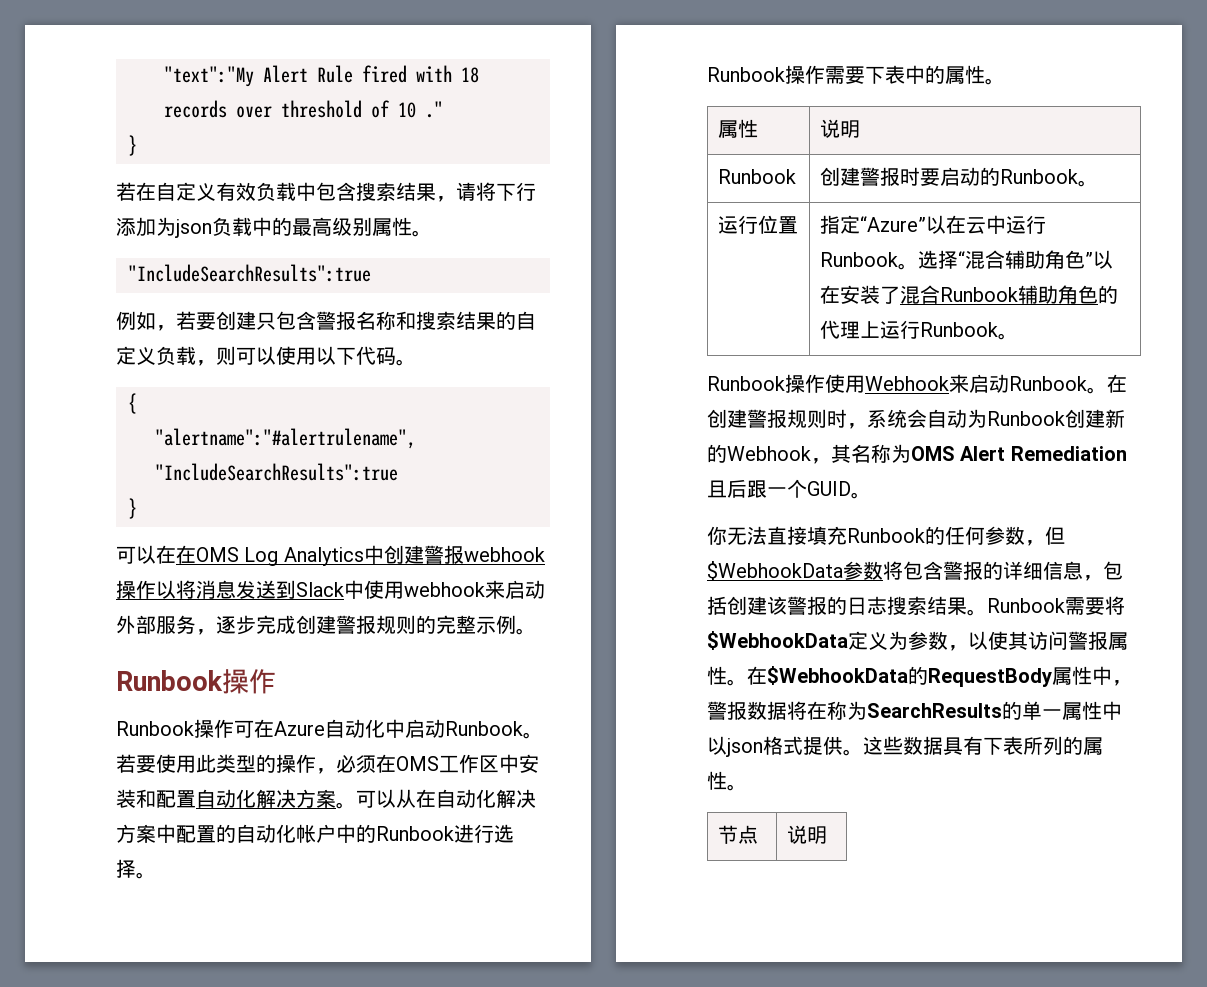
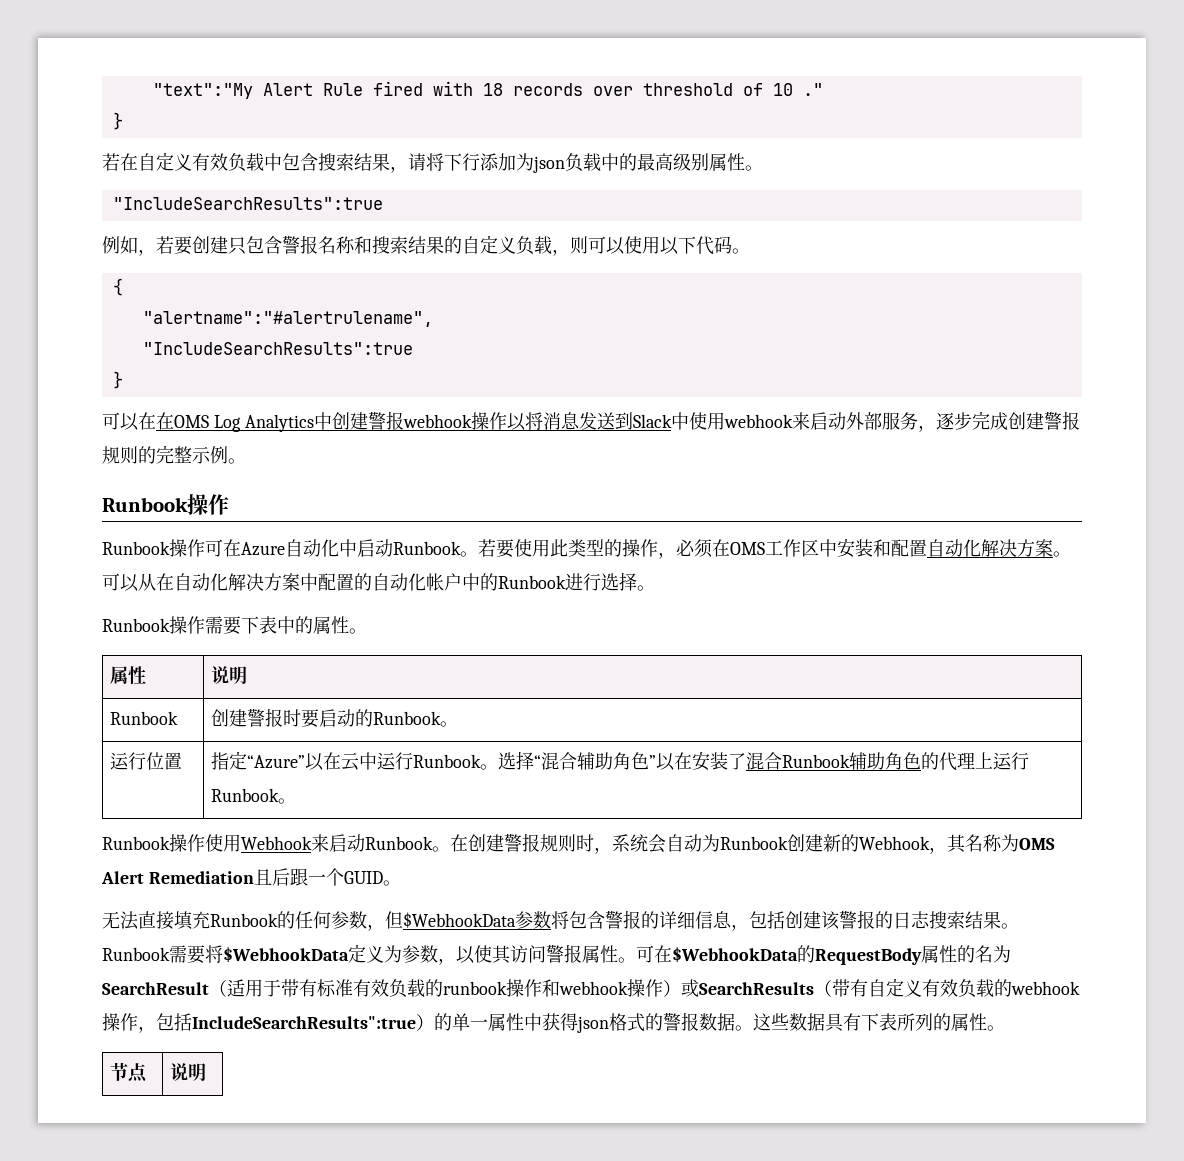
[707,526,727,545] 你 -> (401, 883) none
(747, 682) none -> [636,945,654,963] 可
[1092,666,1132,686] [707,701,1002,720] 中，警报数据将在称为SearchResults -> [957,945,1011,963] [102,978,1080,998] [102,1013,434,1033] 的名为SearchResult（适用于带有标准有效负载的runbook操作和webhook操作）或SearchResults（带有自定义有效负载的webhook操作，包括IncludeSearchResults":true）
[707,736,727,755] 以 -> [542,1013,578,1031] 获得
[803,736,843,755] 提供 -> [645,1012,735,1031] 的警报数据

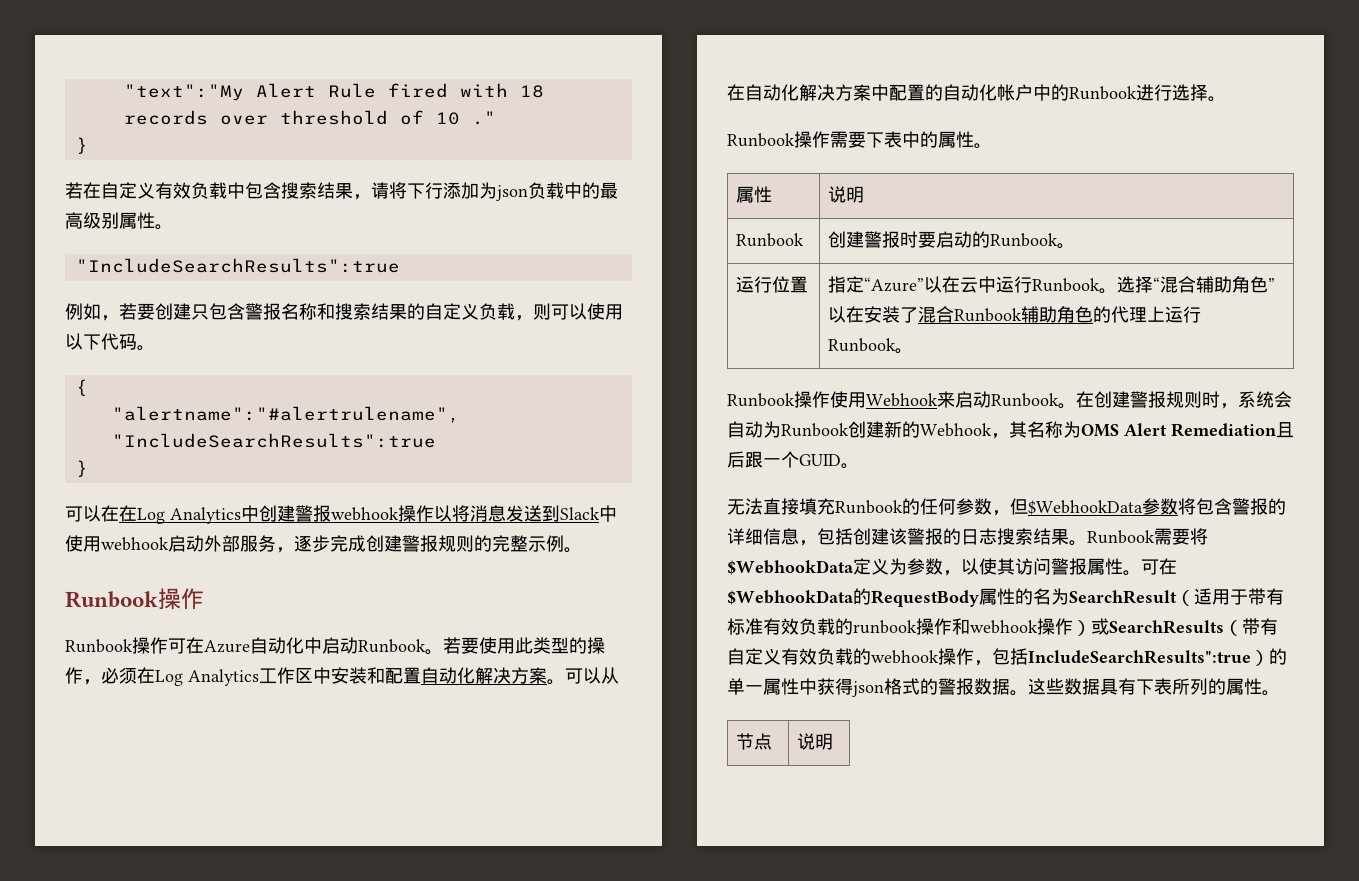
[174,415,209,428] OMS -> (137, 513) none
[791,412,810,430] 来 -> (169, 544) none
[730,542,765,555] OMS -> [155,669,259,686] Log Analytics

